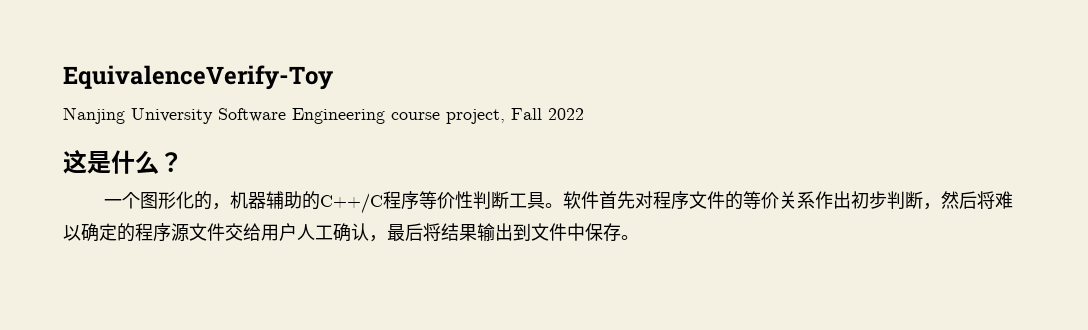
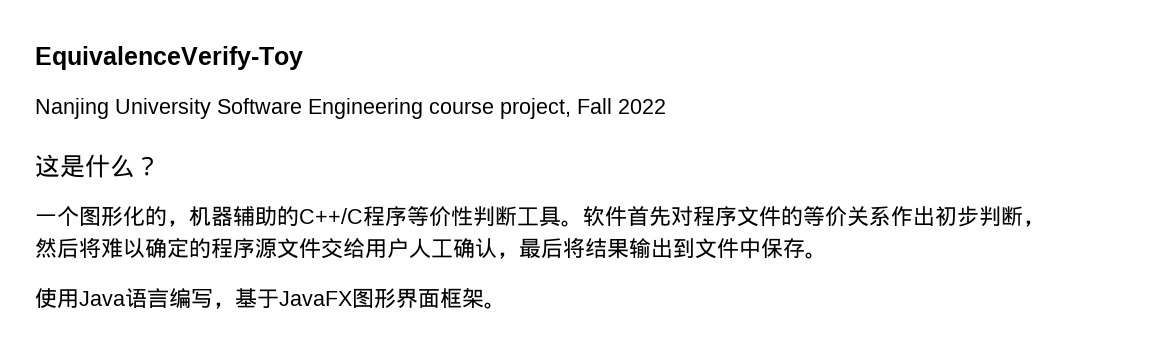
(639, 237) none -> [35,288,506,309] // 使用Java语言编写，基于JavaFX图形界面框架。

